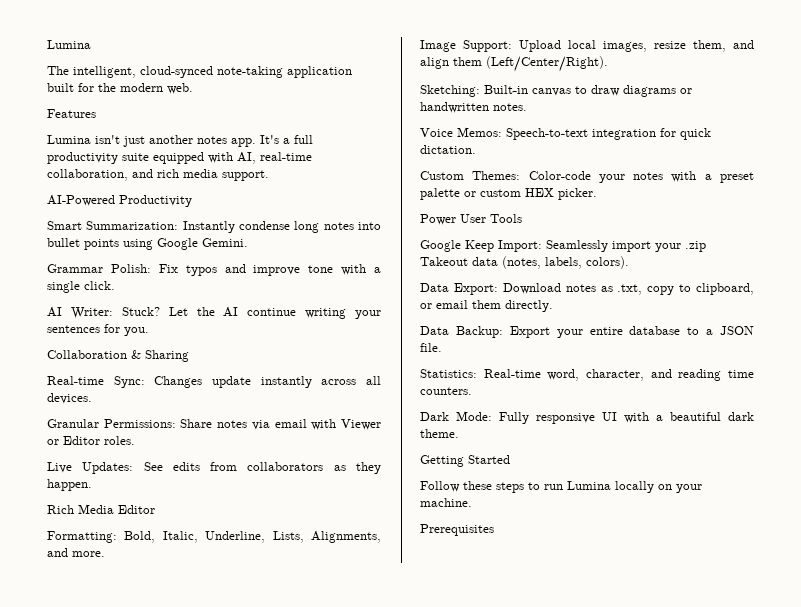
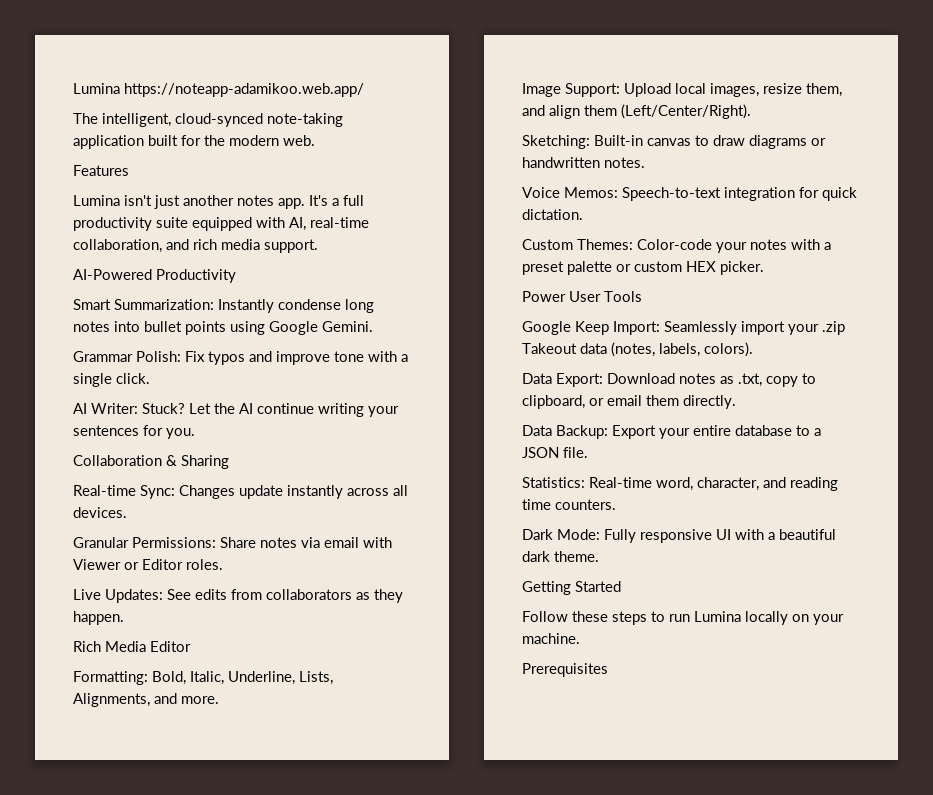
[47,40,91,49] Lumina -> [73,83,364,97] Lumina https://noteapp-adamikoo.web.app/

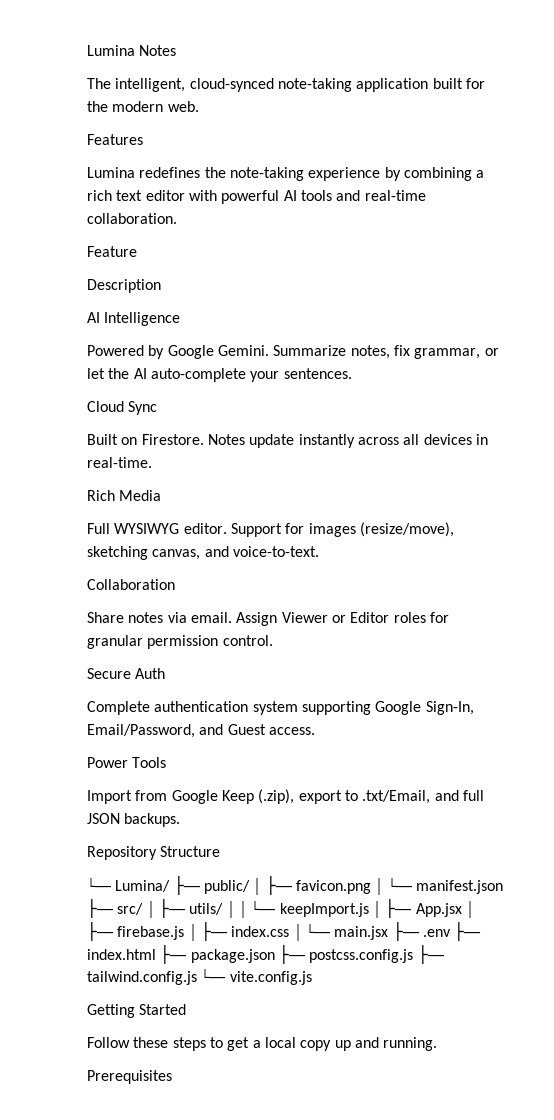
[73,83,364,97] Lumina https://noteapp-adamikoo.web.app/ -> [87,45,177,56] Lumina Notes
[124,195,364,209] [73,217,369,231] [73,239,318,253] [73,269,236,283] [73,299,374,313] [73,321,373,335] [73,351,408,365] [73,373,150,387] [73,403,399,417] [73,425,195,439] [73,455,229,469] [73,485,408,499] [73,507,127,518] [73,537,216,548] isn't just another notes app. It's a full productivity suite equipped with AI, real-time collaboration, and rich media support. // AI-Powered Productivity // Smart Summarization: Instantly condense long notes into bullet points using Google Gemini. // Grammar Polish: Fix typos and improve tone with a single click. // AI Writer: Stuck? Let the AI continue writing your sentences for you. // Collaboration & Sharing // Real-time Sync: Changes update instantly across all devices. // Granular Permissions: -> [139,167,485,181] [87,190,426,204] [87,213,177,224] [87,246,137,257] [87,279,161,293] [87,312,181,326] [87,345,499,359] [87,368,352,382] [87,401,158,415] [87,434,488,448] [87,457,152,468] [87,490,162,501] [87,522,454,537] [87,546,319,560] [87,579,175,590] redefines the note-taking experience by combining a rich text editor with powerful AI tools and real-time collaboration. // Feature // Description // AI Intelligence // Powered by Google Gemini. Summarize notes, fix grammar, or let the AI auto-complete your sentences. // Cloud Sync // Built on Firestore. Notes update instantly across all devices in real-time. // Rich Media // Full WYSIWYG editor. Support for images (resize/move), sketching canvas, and voice-to-text. // Collaboration //
[324,537,392,548] email with -> [190,612,278,626] email. Assign
[186,559,223,570] [73,589,403,603] [73,611,124,625] [73,641,191,652] [73,671,333,685] [73,693,219,707] [522,83,842,97] [522,104,751,119] [522,135,826,149] [522,157,645,168] [522,187,857,201] [522,209,583,220] [522,239,831,253] [522,261,764,275] roles. // Live Updates: See edits from collaborators as they happen. // Rich Media Editor // Formatting: Bold, Italic, Underline, Lists, Alignments, and more. // Image Support: Upload local images, resize them, and align them (Left/Center/Right). // Sketching: Built-in canvas to draw diagrams or handwritten notes. // Voice Memos: Speech-to-text integration for quick dictation. // Custom Themes: Color-code your notes with a preset palette or custom HEX picker. -> [393,612,449,623] [87,635,273,649] [87,668,166,679] [87,701,474,715] [87,724,315,738] roles for granular permission control. // Secure Auth // Complete authentication system supporting Google Sign-In, Email/Password, and Guest access.
[569,291,601,302] User -> (128, 762) none
[522,321,845,335] [522,342,753,357] [522,373,816,387] [522,395,736,409] [522,425,821,439] [522,447,588,458] [522,477,838,491] [522,499,616,510] [522,529,836,543] [522,551,599,562] Google Keep Import: Seamlessly import your .zip Takeout data (notes, labels, colors). // Data Export: Download notes as .txt, copy to clipboard, or email them directly. // Data Backup: Export your entire database to a JSON file. // Statistics: Real-time word, character, and reading time counters. // Dark Mode: Fully responsive UI with a beautiful dark theme. -> [87,789,484,804] [87,813,181,827] [87,846,221,860] [87,875,503,895] [87,898,474,918] [87,921,482,941] [87,944,445,964] [87,968,312,985] Import from Google Keep (.zip), export to .txt/Email, and full JSON backups. // Repository Structure // └── Lumina/ ├── public/ │ ├── favicon.png │ └── manifest.json ├── src/ │ ├── utils/ │ │ └── keepImport.js │ ├── App.jsx │ ├── firebase.js │ ├── index.css │ └── main.jsx ├── .env ├── index.html ├── package.json ├── postcss.config.js ├── tailwind.config.js └── vite.config.js
[669,611,844,625] [522,633,580,644] run Lumina locally on your machine. -> [227,1037,438,1051] get a local copy up and running.

